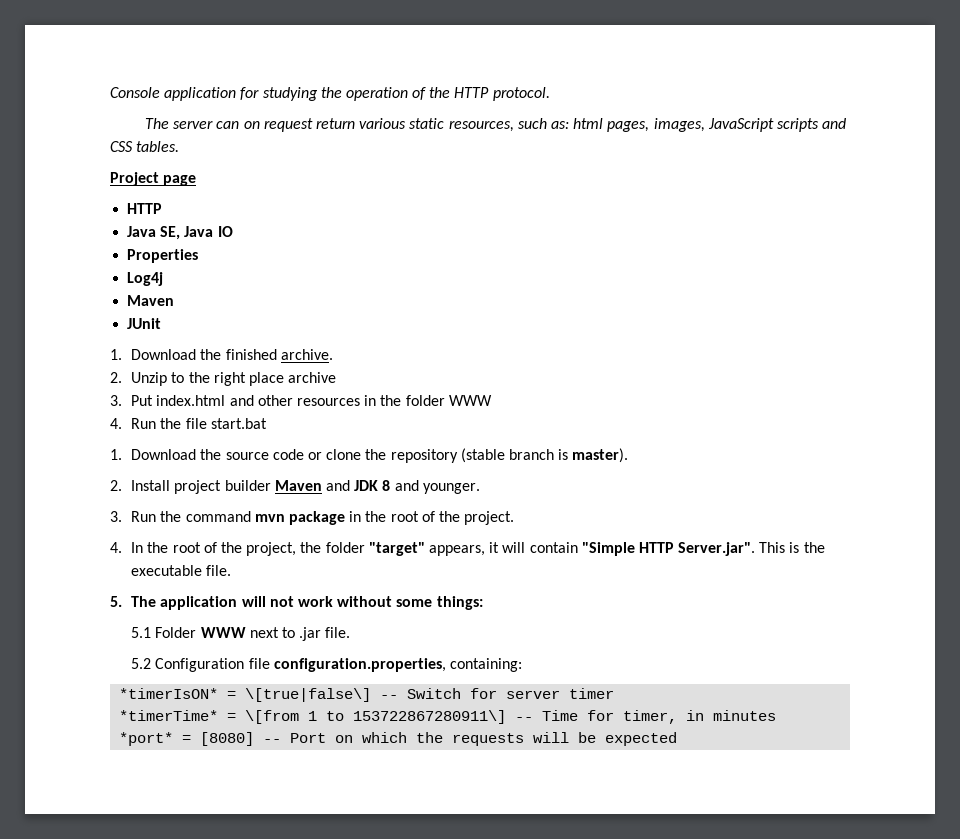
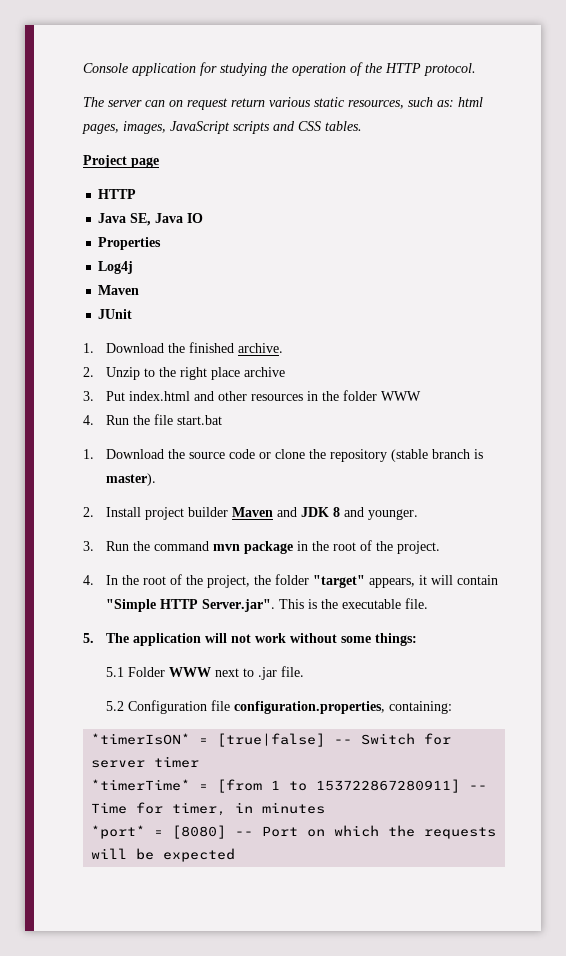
[245,688,372,702] \[true|false\] -> [217,733,326,747] [true|false]
[245,710,300,724] \[from -> [217,779,263,793] [from
[353,710,507,724] 153722867280911\] -> [316,779,461,793] 153722867280911]

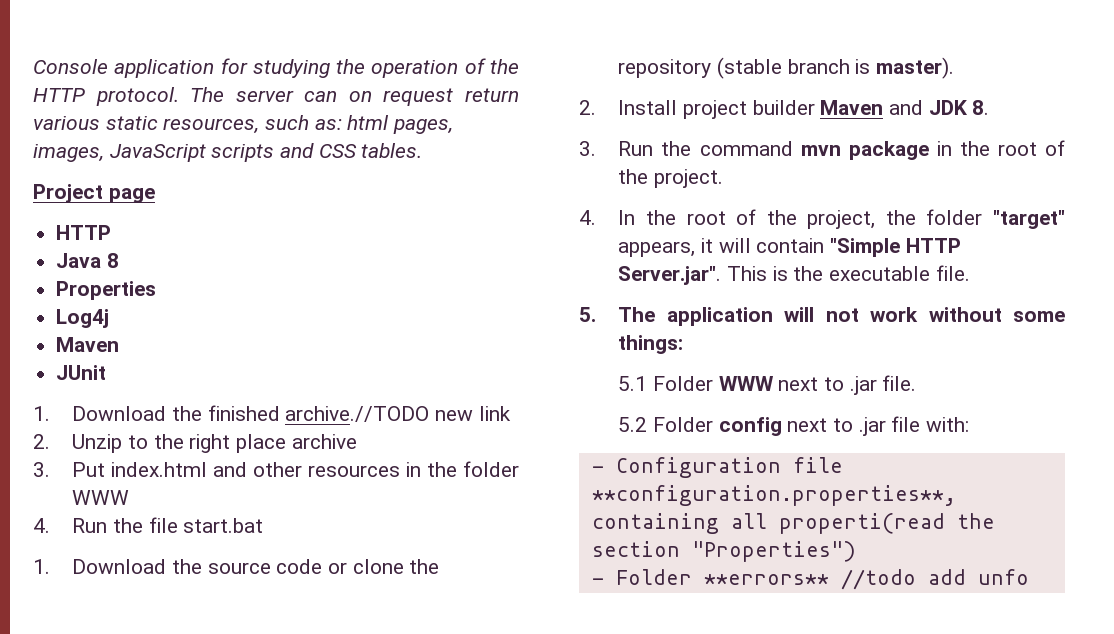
(476, 69) // -> (179, 96) none
[130,213,204,226] SE, Java IO -> [106,253,119,268] 8
[238,343,284,353] archive. -> [285,406,511,422] archive.//TODO new link
[333,507,419,520] 8 and younger. -> [972,100,990,115] 8.
[128,700,453,714] [91,733,452,747] [91,756,200,768] [91,779,488,793] [91,802,326,816] [91,825,497,839] [91,848,236,862] Configuration file configuration.properties, containing: // *timerIsON* = [true|false] -- Switch for server timer // *timerTime* = [from 1 to 153722867280911] -- Time for timer, in minutes // *port* = [8080] -- Port on which the requests will be expected -> [652,416,970,436] [591,457,843,478] [591,485,956,506] [591,513,995,534] [591,541,856,562] [591,569,1029,590] Folder config next to .jar file with: // - Configuration file **configuration.properties**, containing all properti(read the section "Properties") // - Folder **errors** //todo add unfo

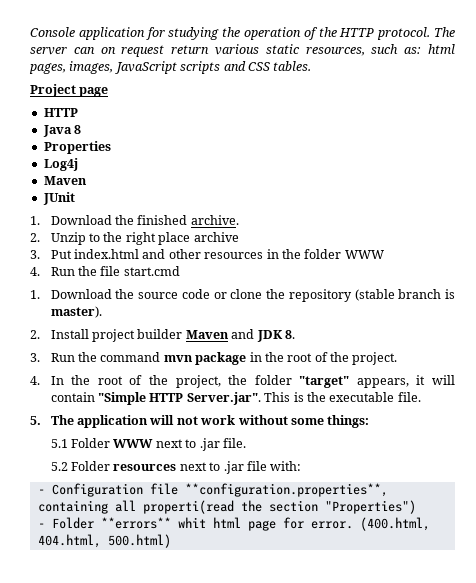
[285,406,511,422] archive.//TODO new link -> [190,215,239,225] archive.
[183,518,264,533] start.bat -> [123,266,180,276] start.cmd
[718,417,782,436] config -> [113,464,177,471] resources
[840,569,1029,590] //todo add unfo -> [177,517,430,531] [37,534,171,548] whit html page for error. (400.html, 404.html, 500.html)

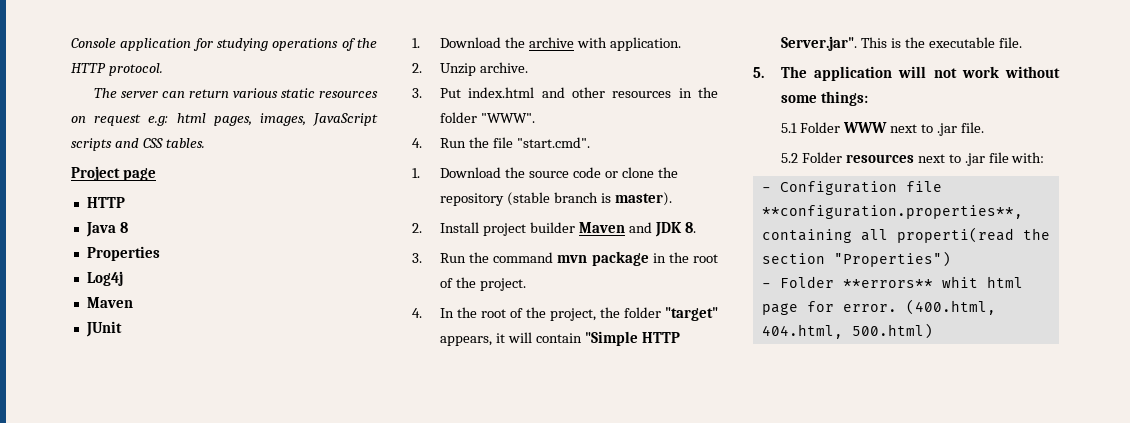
[222,27,301,40] the operation -> [272,38,339,51] operations
(431, 33) none -> (163, 69) //
[100,45,165,57] on request -> (185, 94) none
[305,44,422,56] resources, such as: -> [319,91,378,98] [71,114,169,126] resources on request e.g:
[137,215,239,225] finished archive. -> [528,37,681,51] archive with application.
[89,232,239,245] to the right place archive -> [479,62,528,73] archive.
[344,250,384,259] WWW -> [480,113,535,123] "WWW".
[123,266,180,276] start.cmd -> [516,137,590,148] "start.cmd".

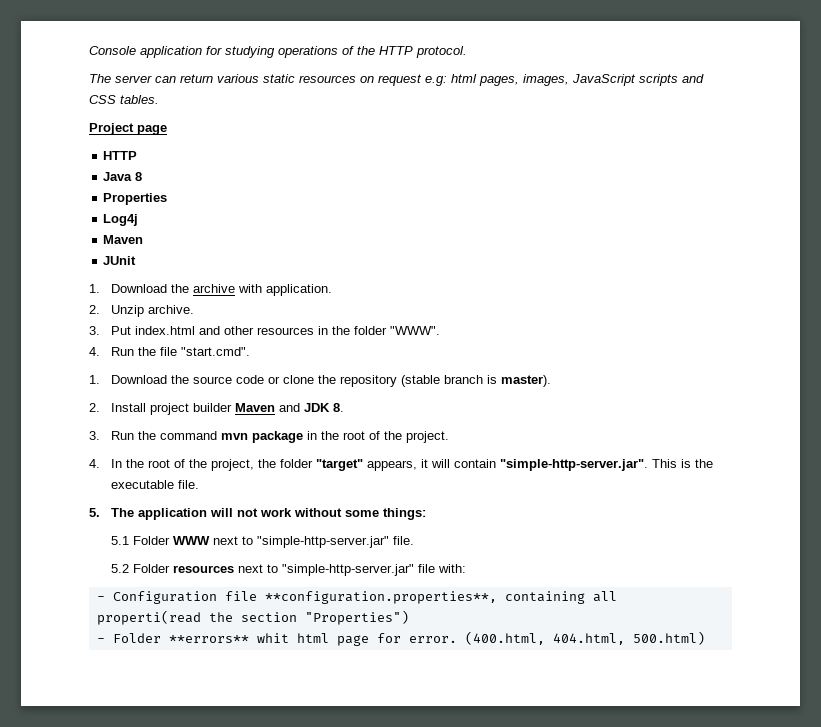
[584,331,680,346] [781,36,858,51] "Simple HTTP Server.jar". -> [499,459,648,471] "simple-http-server.jar".
[936,123,957,136] .jar -> [256,536,389,548] "simple-http-server.jar"
[964,153,985,166] .jar -> [281,564,414,576] "simple-http-server.jar"

